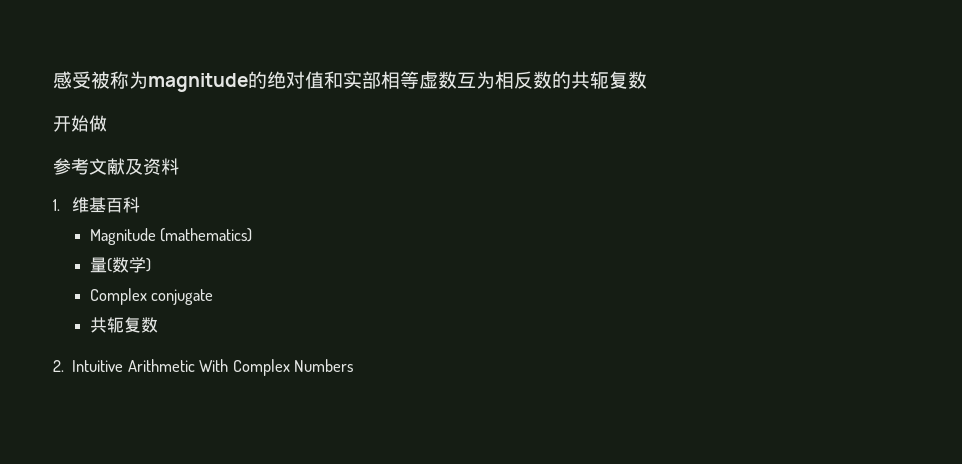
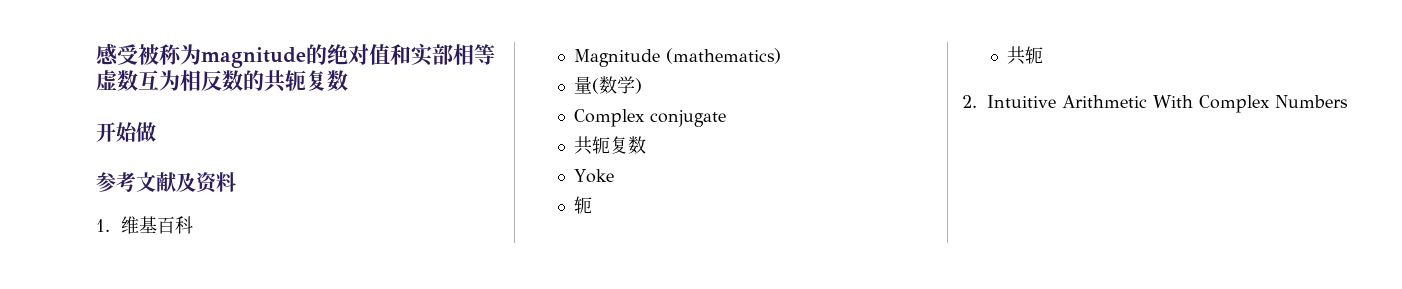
(158, 325) none -> [574,169,615,183] [574,196,593,214] [1007,46,1044,65] // Yoke // 轭 // 共轭

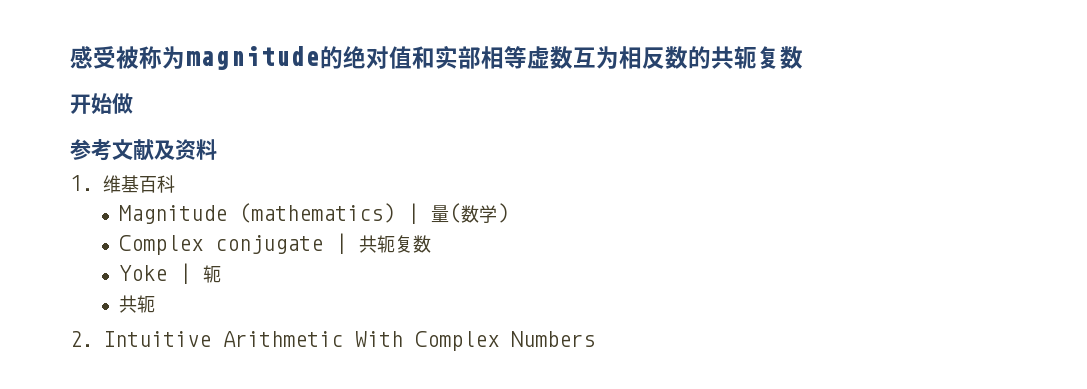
(782, 56) // -> [406,203,419,224] |
(727, 118) // -> [334,233,347,254] |
(615, 176) // -> [178,263,191,284] |

